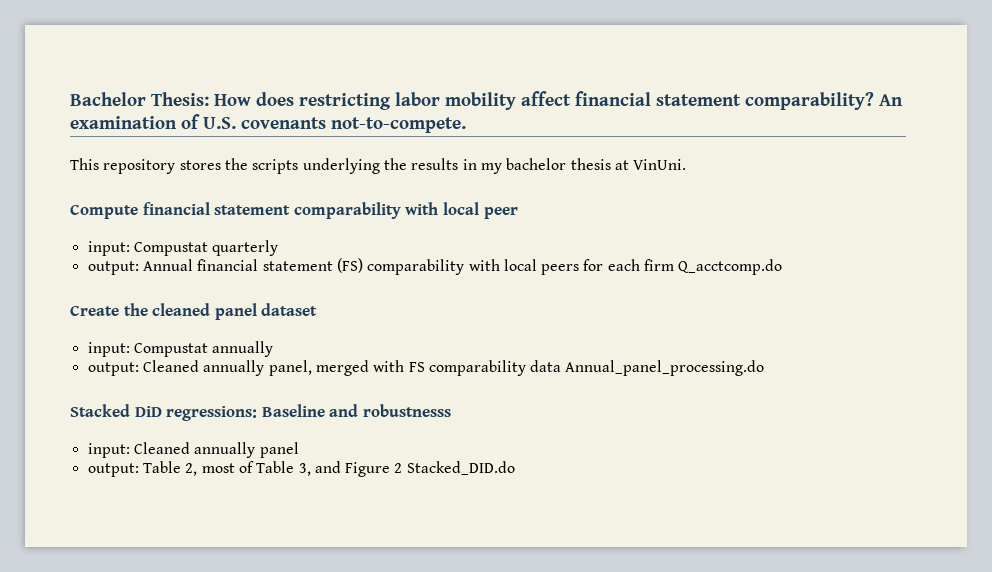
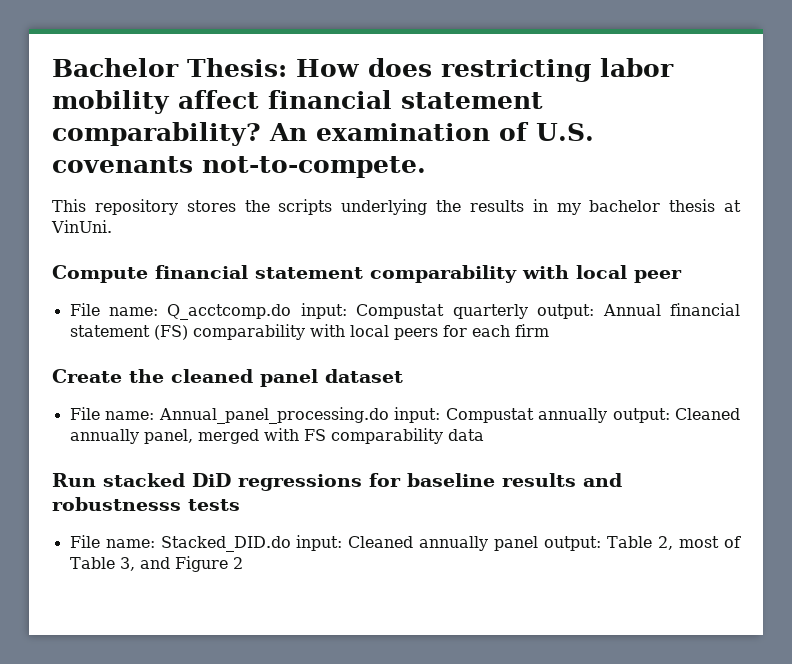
(518, 213) none -> [69,303,292,320] File name: Q_acctcomp.do
(279, 248) // -> (528, 311) none
[678,259,783,275] Q_acctcomp.do -> (549, 330) none
(318, 309) none -> [69,407,389,424] File name: Annual_panel_processing.do
(274, 349) // -> (608, 415) none
[565,360,765,376] [70,404,451,421] Annual_panel_processing.do // Stacked DiD regressions: Baseline and robustnesss // -> [52,473,622,491] [52,497,240,511] [69,535,291,552] // Run stacked DiD regressions for baseline results and robustnesss tests // File name: Stacked_DID.do
(299, 450) // -> (539, 543) none
[406,461,515,475] Stacked_DID.do -> (243, 563) none

